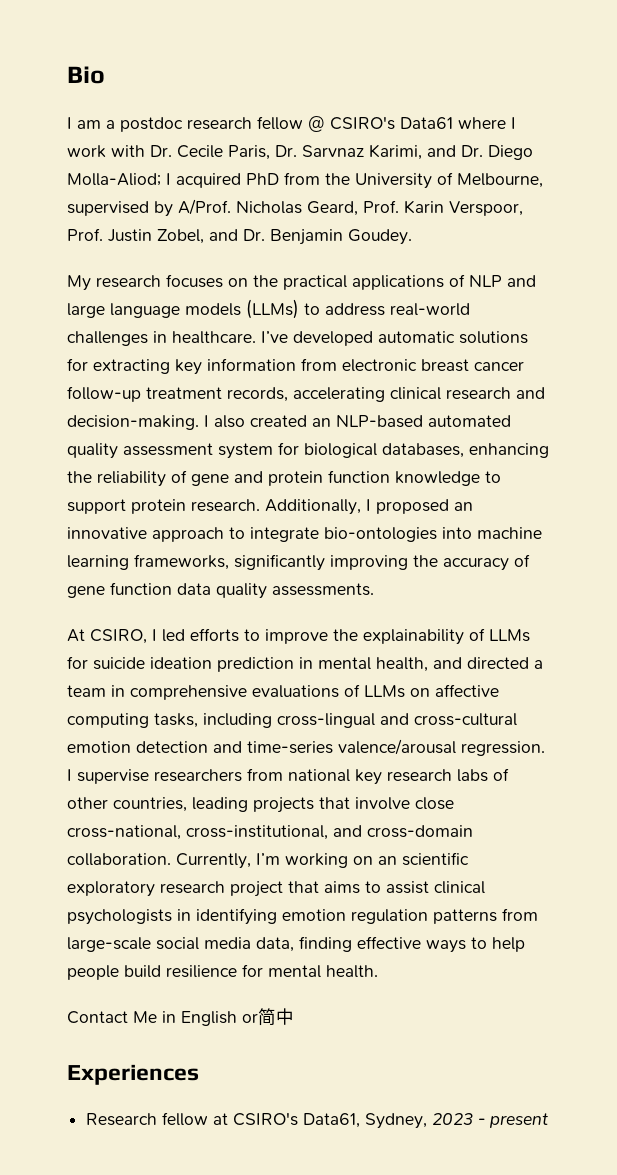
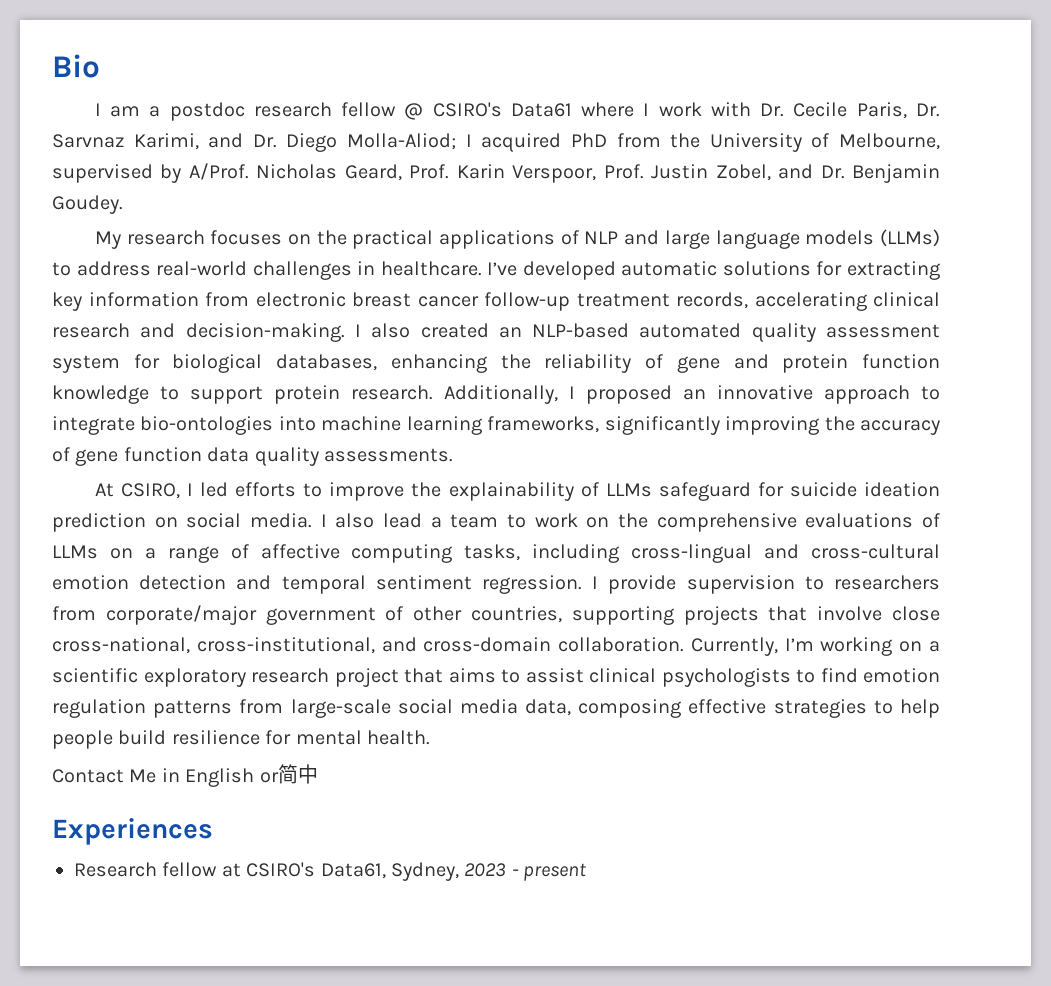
(530, 635) none -> [658,482,751,501] safeguard
[299,657,543,672] [67,685,125,697] in mental health, and directed a team in -> [154,513,648,528] on social media. I also lead a team to work on the
(430, 692) none -> [144,544,249,563] a range of
[247,739,545,756] [67,768,488,785] time-series valence/arousal regression. I supervise researchers from national key research labs -> [281,575,941,594] [52,605,376,625] temporal sentiment regression. I provide supervision to researchers from corporate/major government
[192,797,248,812] leading -> [571,606,674,625] supporting
[378,856,397,865] an -> [929,641,941,652] a
[177,908,277,925] in identifying -> [796,668,858,683] to find
[299,936,466,953] finding effective ways -> [578,699,867,718] composing effective strategies

